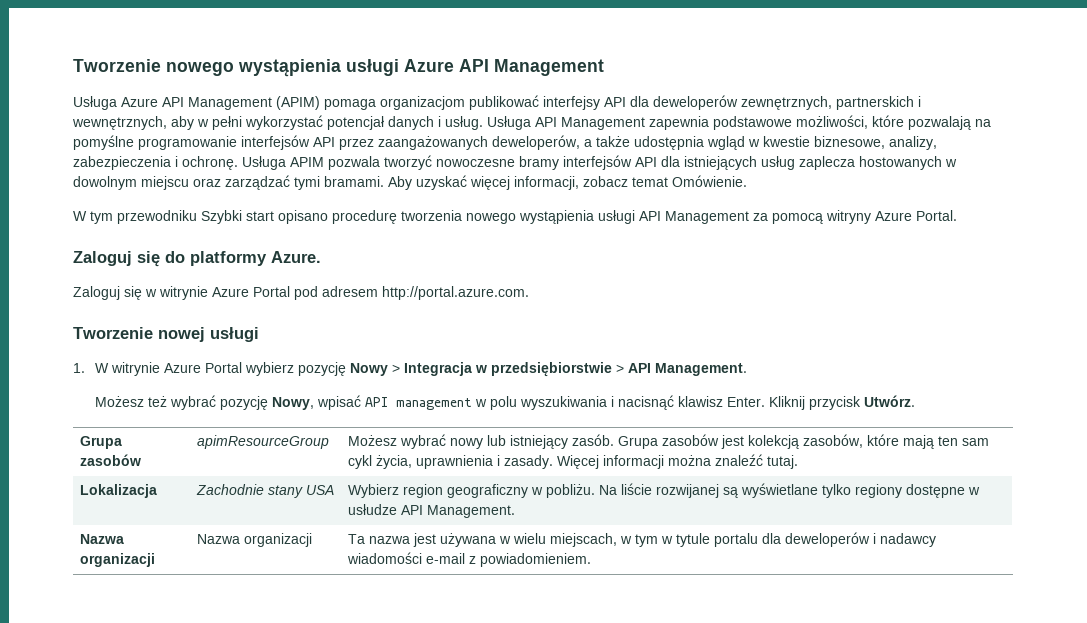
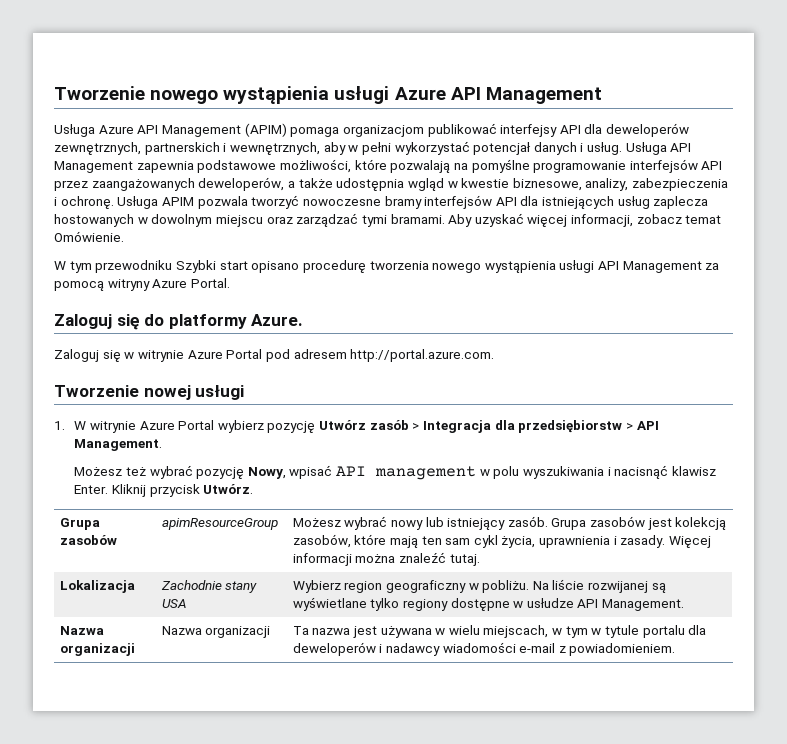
[350,362,613,377] Nowy > Integracja w przedsiębiorstwie -> [319,420,623,433] Utwórz zasób > Integracja dla przedsiębiorstw

